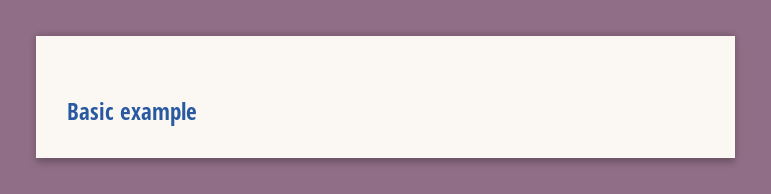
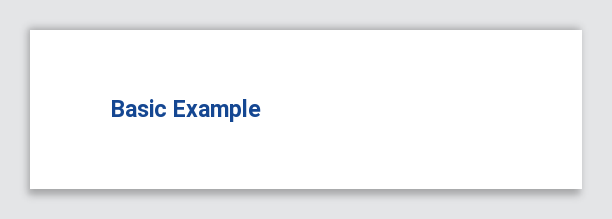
[120,102,198,126] example -> [173,99,262,122] Example

